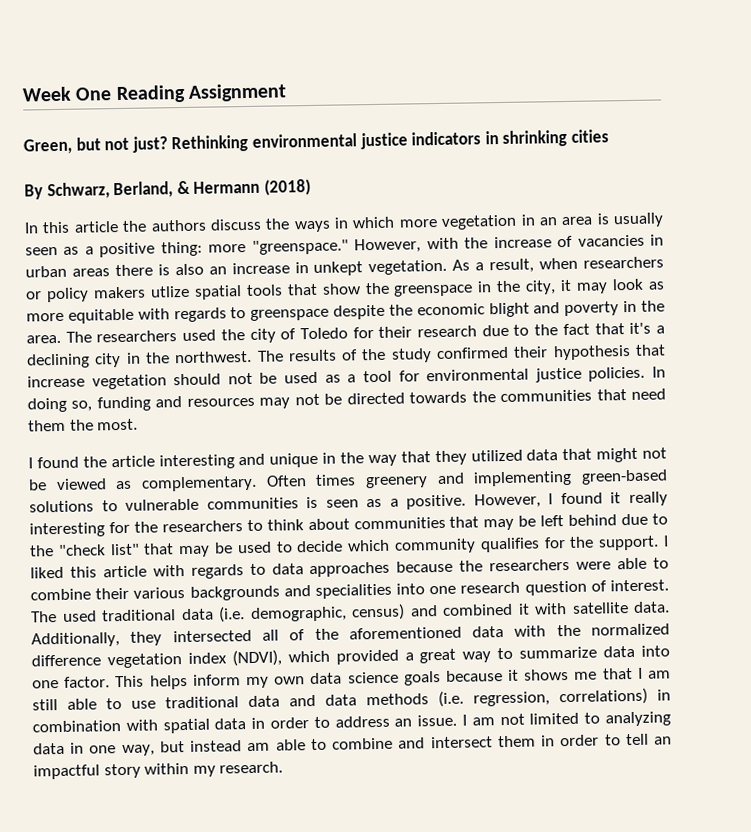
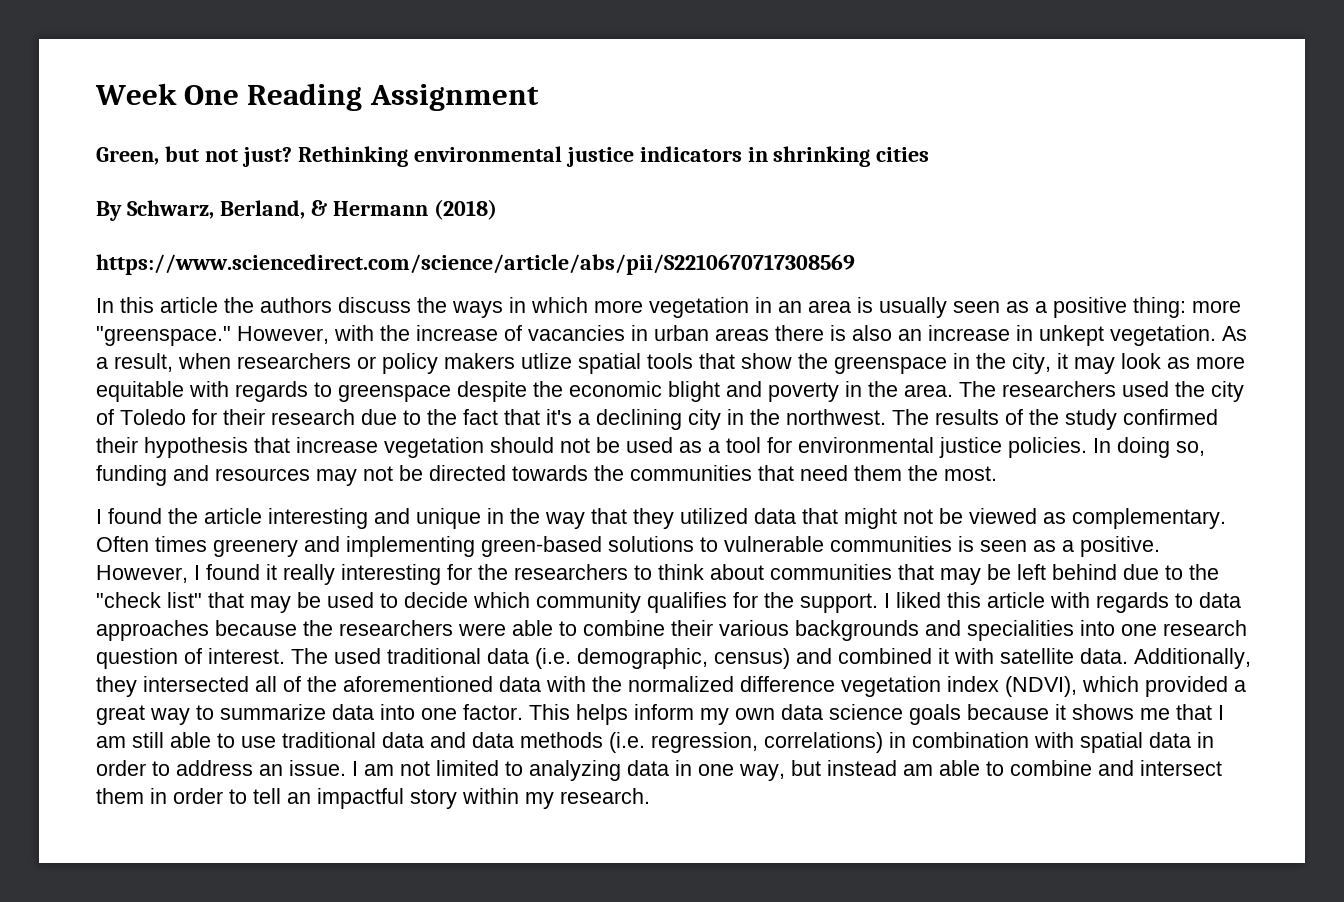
(311, 187) none -> [96,254,855,275] // https://www.sciencedirect.com/science/article/abs/pii/S2210670717308569

